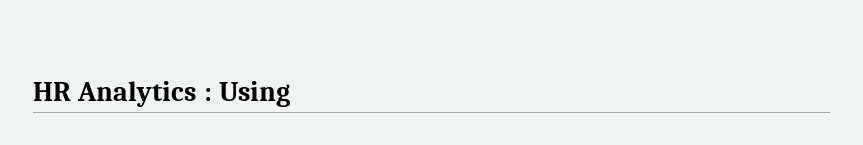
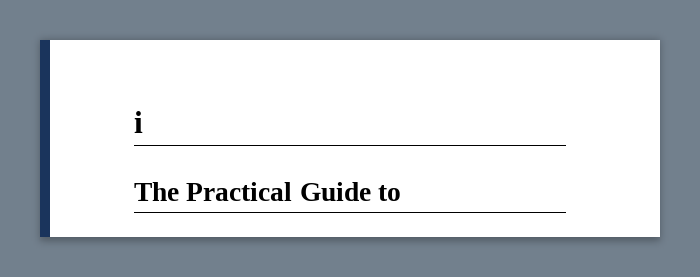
[33,81,291,107] HR Analytics : Using -> [134,111,143,133] [134,182,402,201] i // The Practical Guide to

